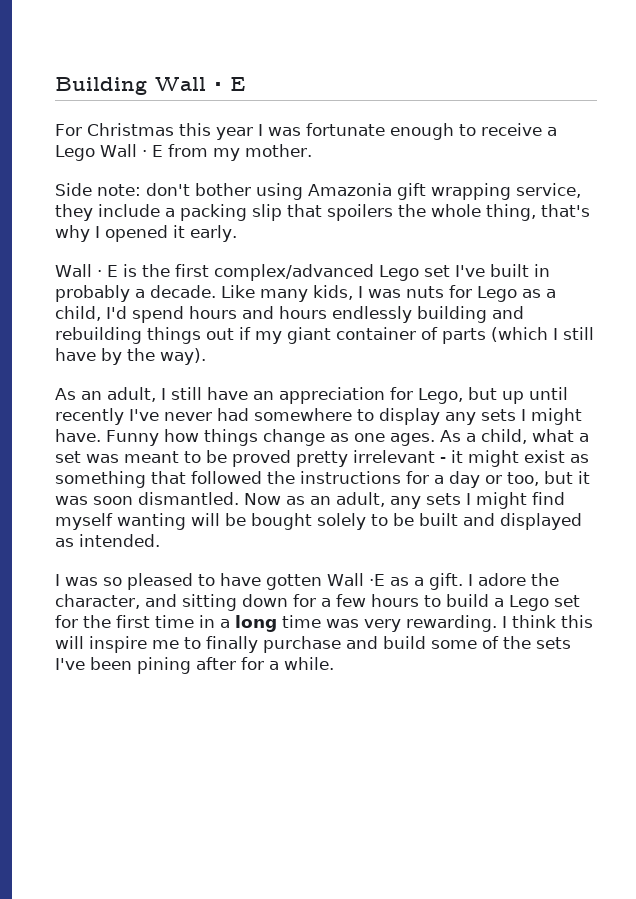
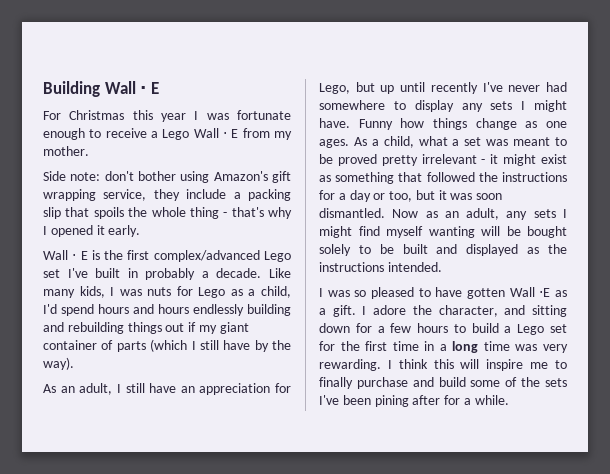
[308,183,392,196] Amazonia -> [213,171,268,181] Amazon's
[327,204,393,221] spoilers -> [93,207,124,219] spoils
[486,204,536,221] thing, -> [189,207,228,219] thing -
(74, 542) none -> [548,244,567,254] [319,262,384,272] the instructions

